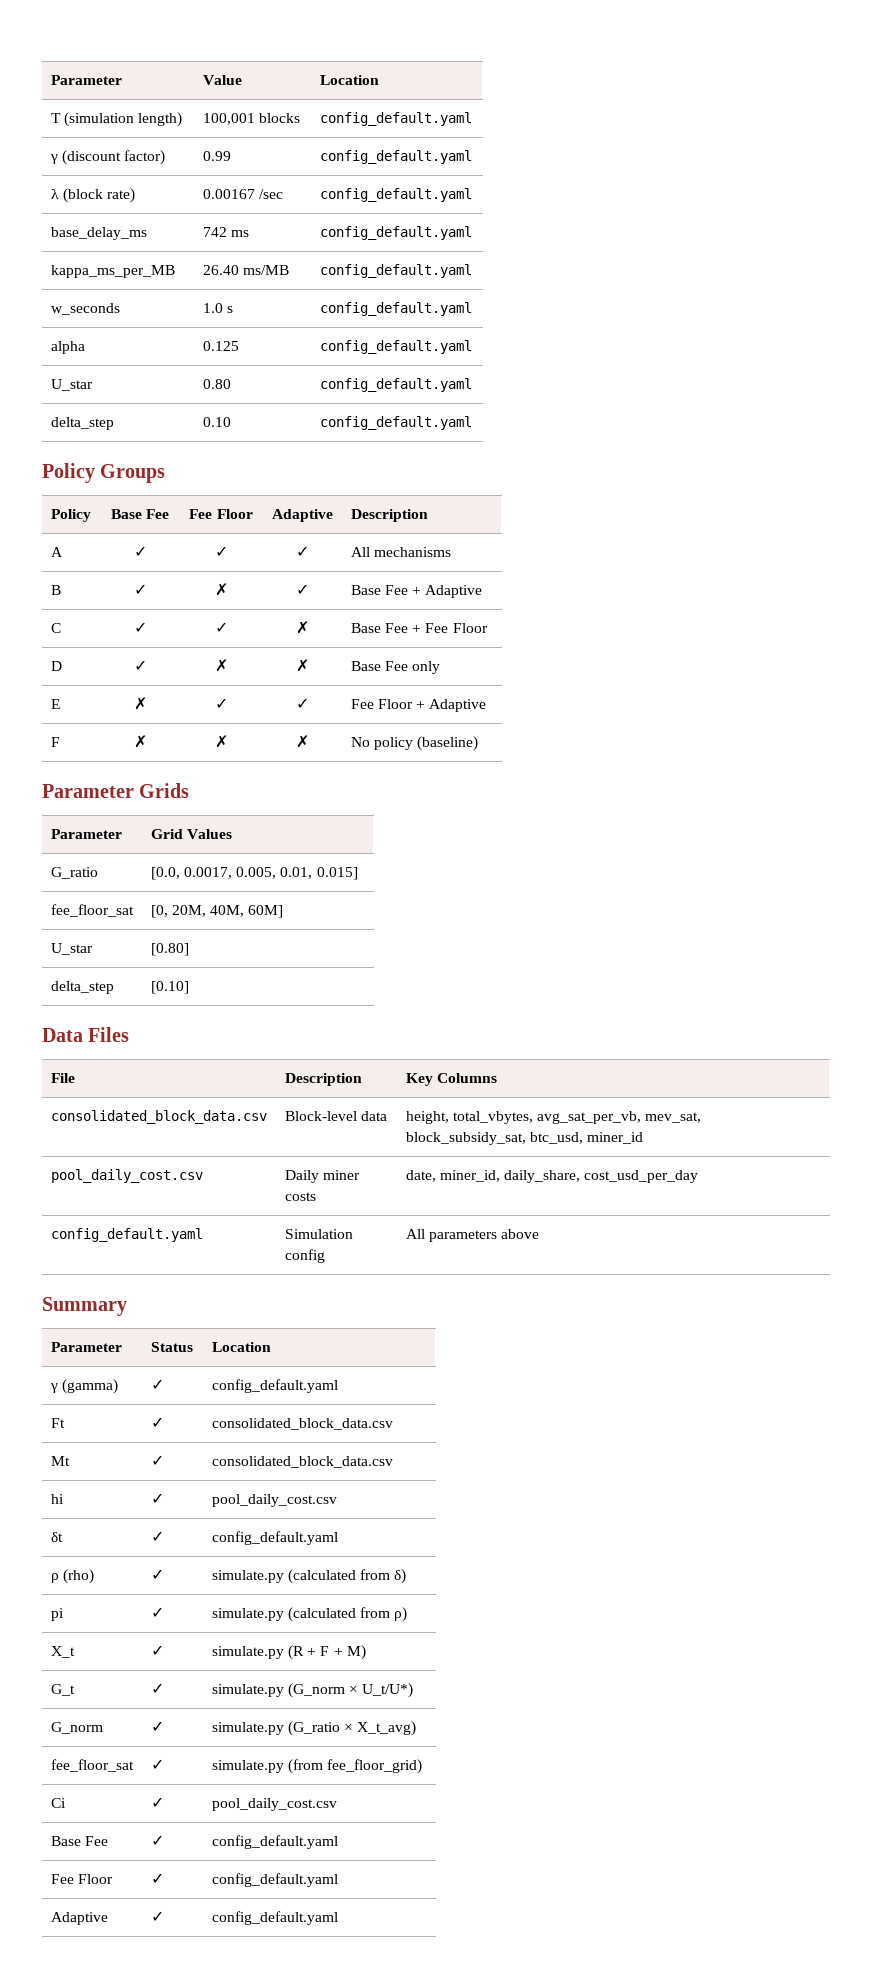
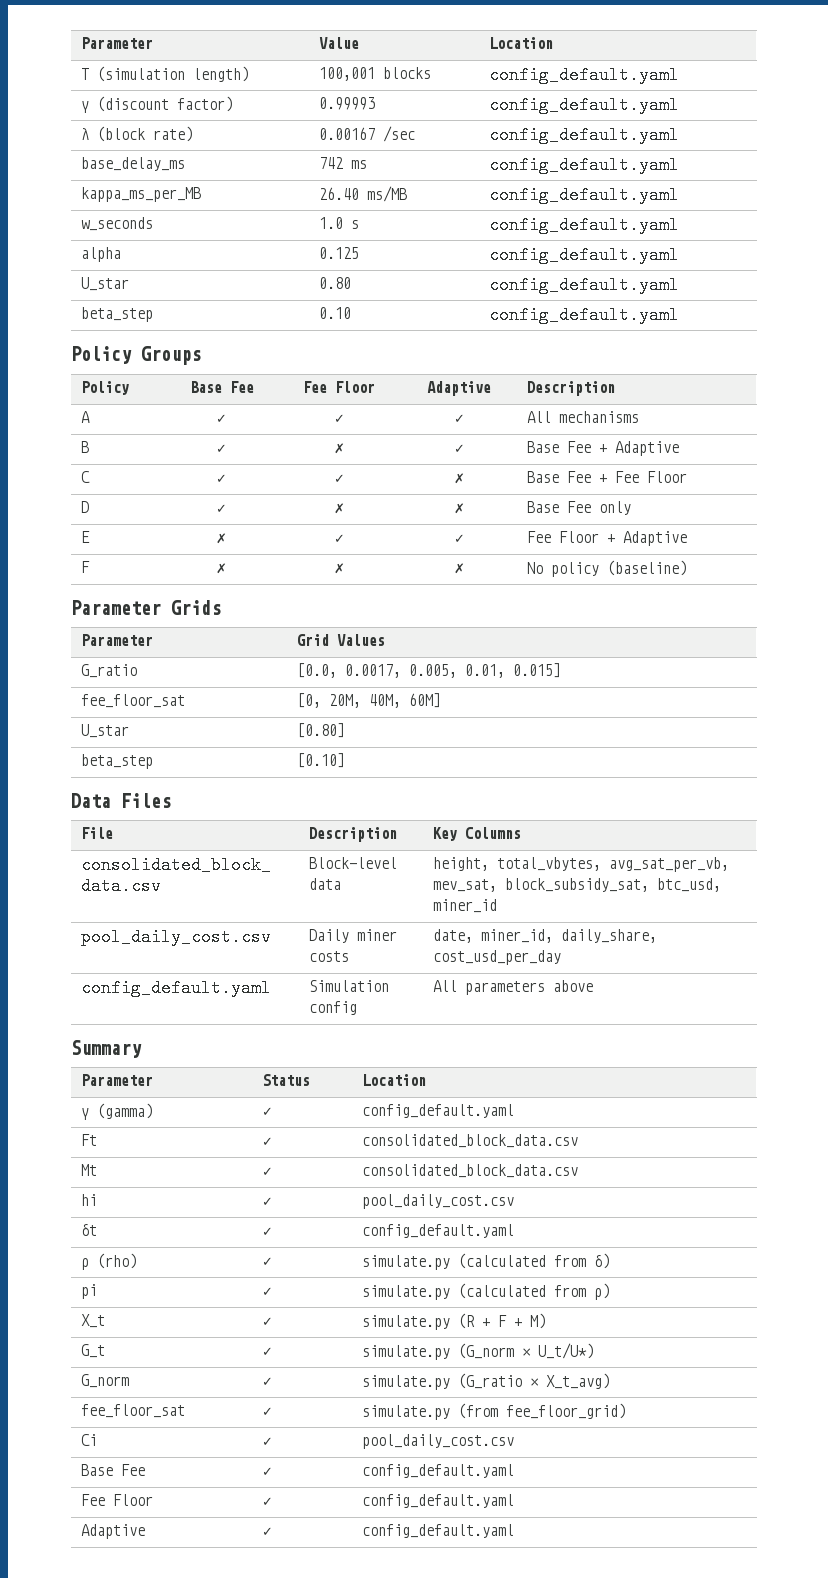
[202,151,231,161] 0.99 -> [319,97,376,110] 0.99993
[50,417,114,430] delta_step -> [81,307,154,322] beta_step
[50,981,114,994] delta_step -> [81,754,154,769] beta_step

